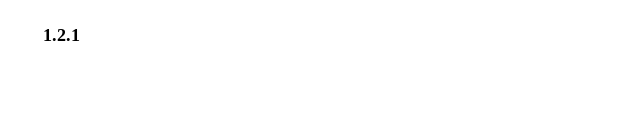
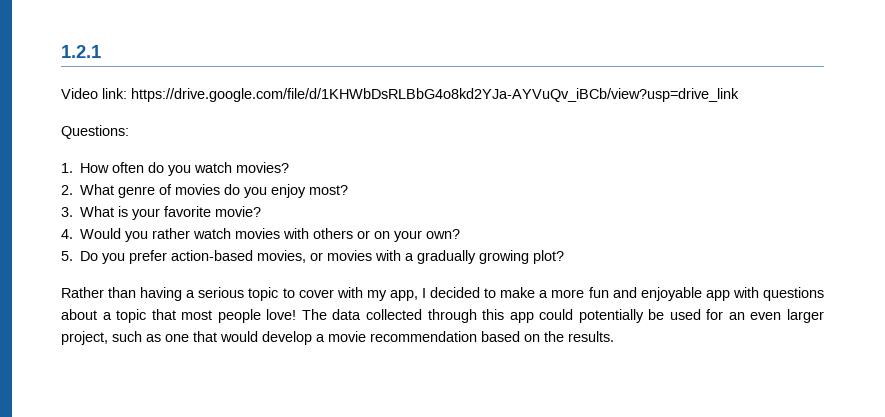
(80, 35) none -> [61,88,739,102] [61,125,129,139] [61,162,290,176] [61,184,349,198] [61,206,262,220] [61,228,461,242] [61,250,565,264] [61,287,824,301] [61,309,824,323] [61,331,614,345] // Video link: https://drive.google.com/file/d/1KHWbDsRLBbG4o8kd2YJa-AYVuQv_iBCb/view?usp=drive_link // Questions: // 1. How often do you watch movies? // 2. What genre of movies do you enjoy most? // 3. What is your favorite movie? // 4. Would you rather watch movies with others or on your own? // 5. Do you prefer action-based movies, or movies with a gradually growing plot? // Rather than having a serious topic to cover with my app, I decided to make a more fun and enjoyable app with questions about a topic that most people love! The data collected through this app could potentially be used for an even larger project, such as one that would develop a movie recommendation based on the results.

